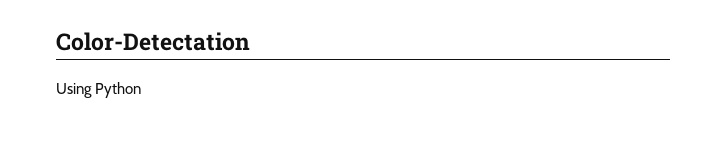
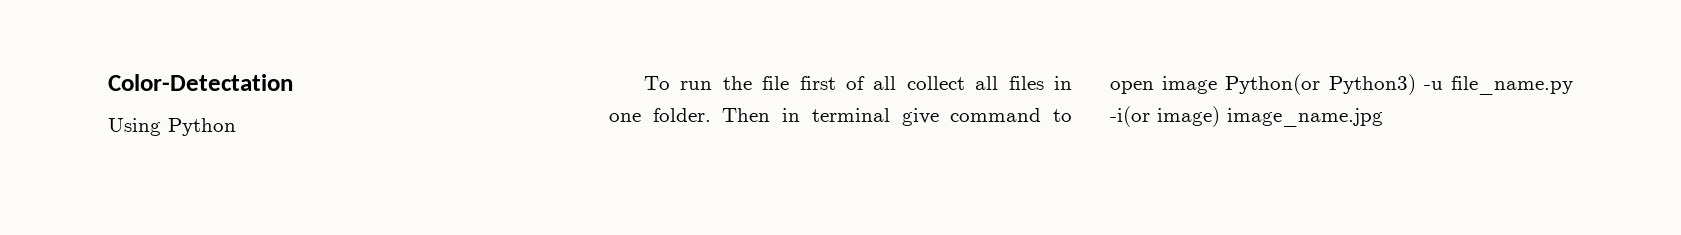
(142, 90) none -> [643,76,1072,90] [609,108,1072,126] [1110,74,1573,95] [1110,106,1383,127] // To run the file first of all collect all files in one folder. Then in terminal give command to open image Python(or Python3) -u file_name.py -i(or image) image_name.jpg

